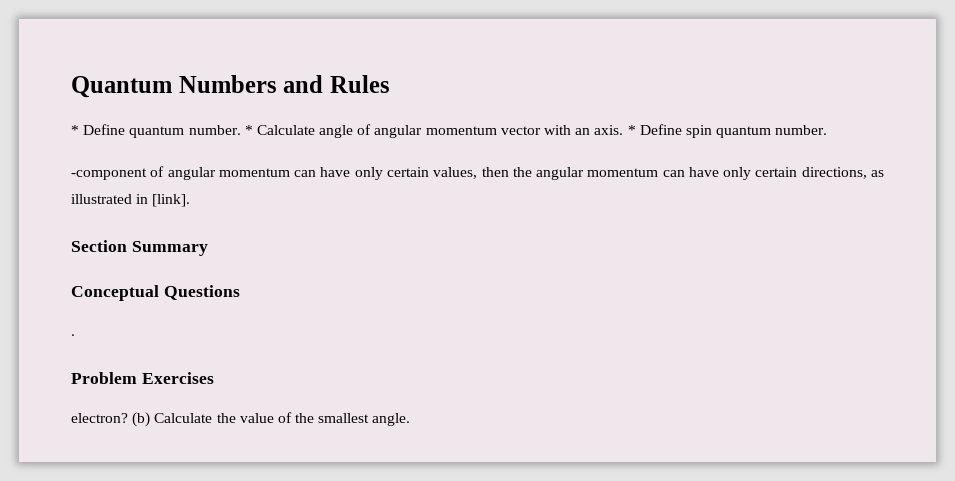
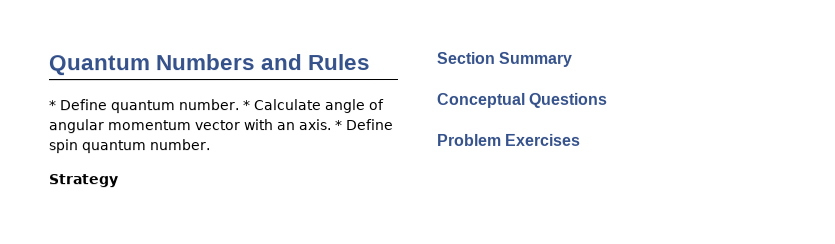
[71,166,885,180] [71,194,191,207] -component of angular momentum can have only certain values, then the angular momentum can have only certain directions, as illustrated in [link]. -> [49,174,119,188] Strategy
[71,334,75,336] // . -> (608, 100) none
[71,412,411,427] // electron? (b) Calculate the value of the smallest angle. -> (582, 139) none

